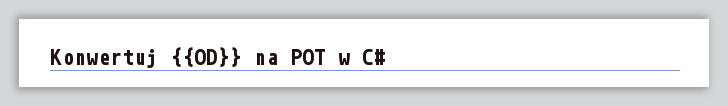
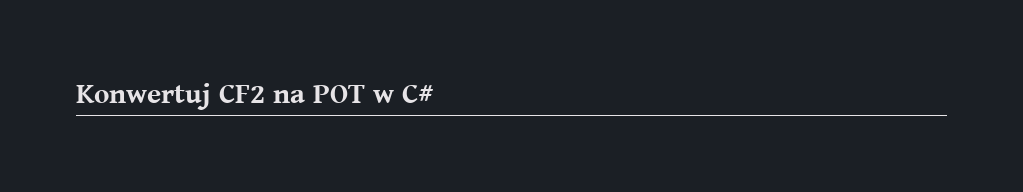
[170,47,242,67] {{OD}} -> [219,84,265,103] CF2

